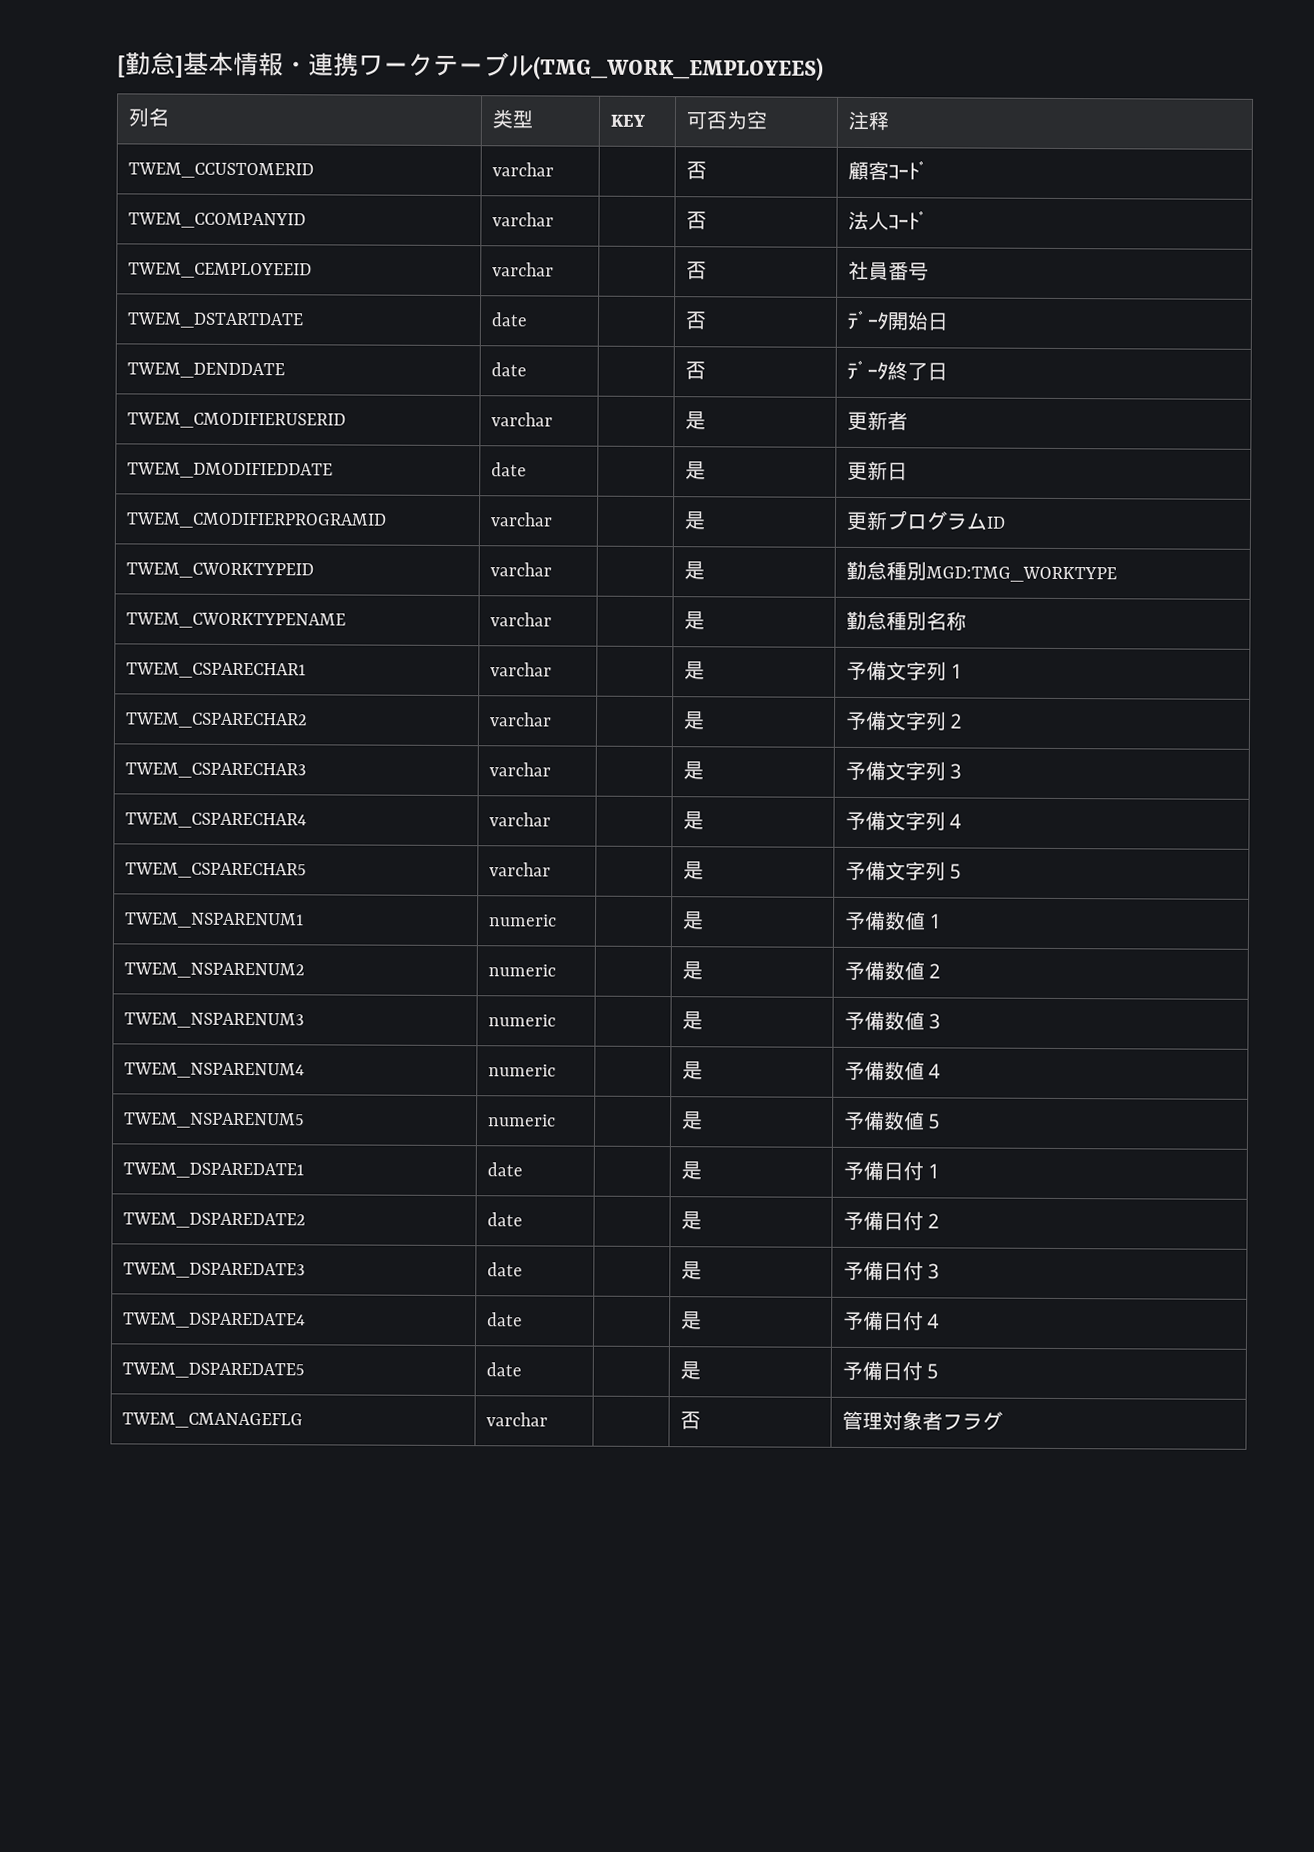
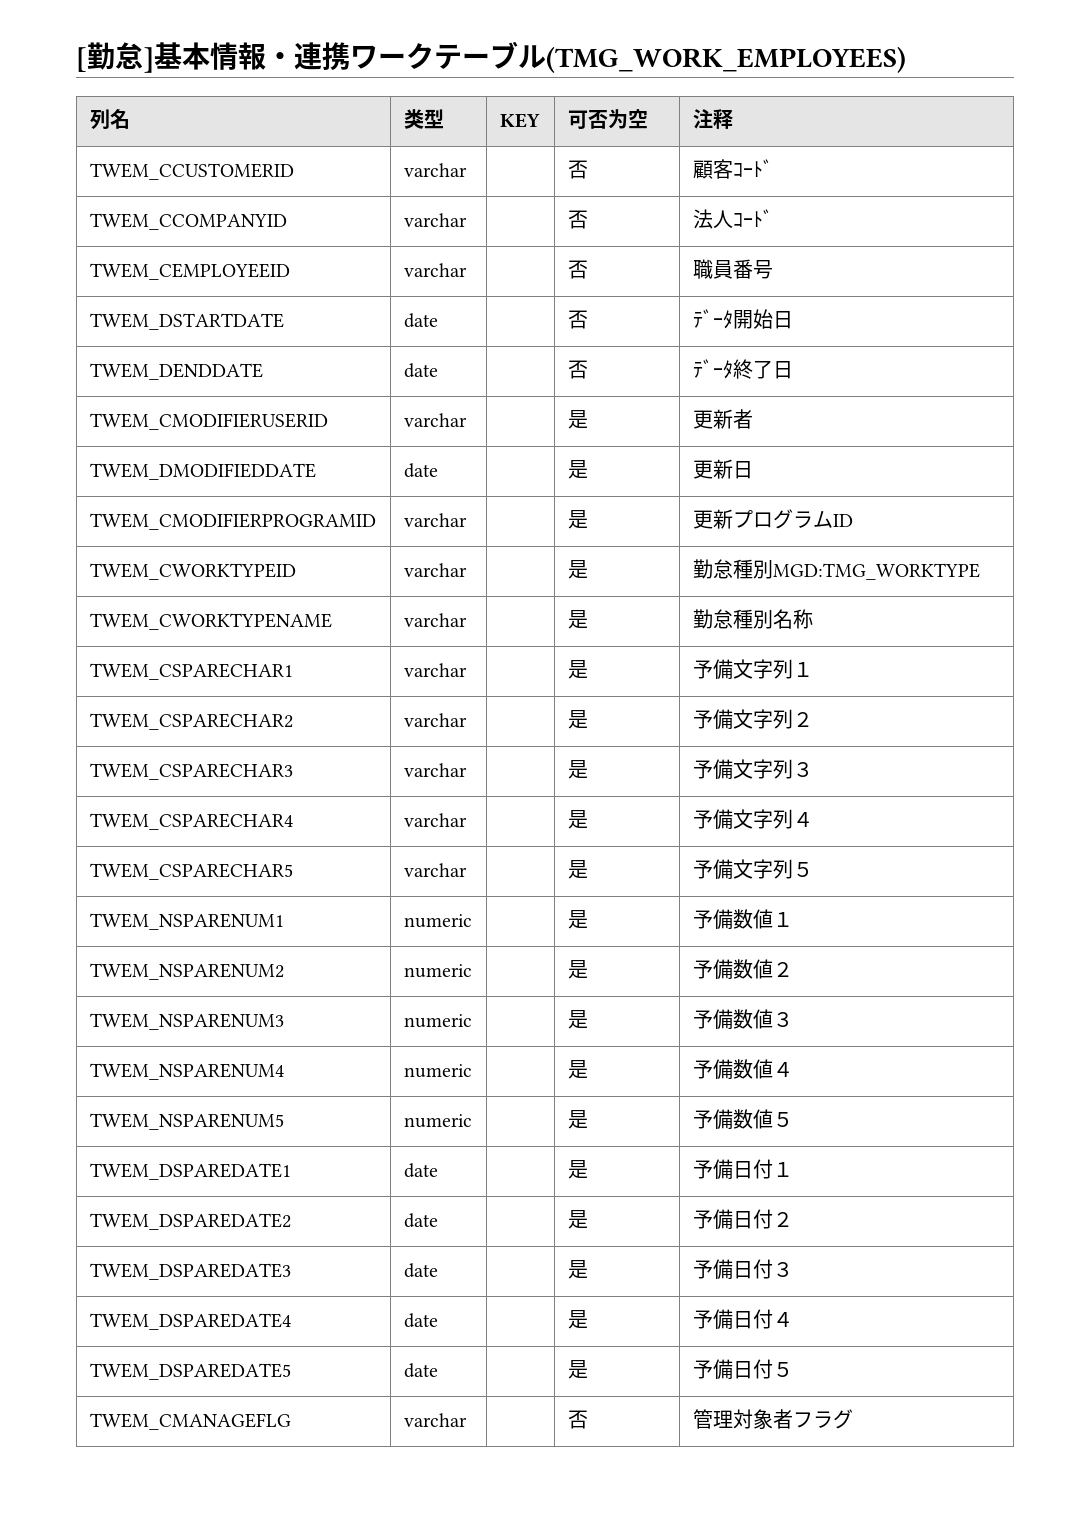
[848,260,870,281] 社 -> [692,259,713,279] 職

